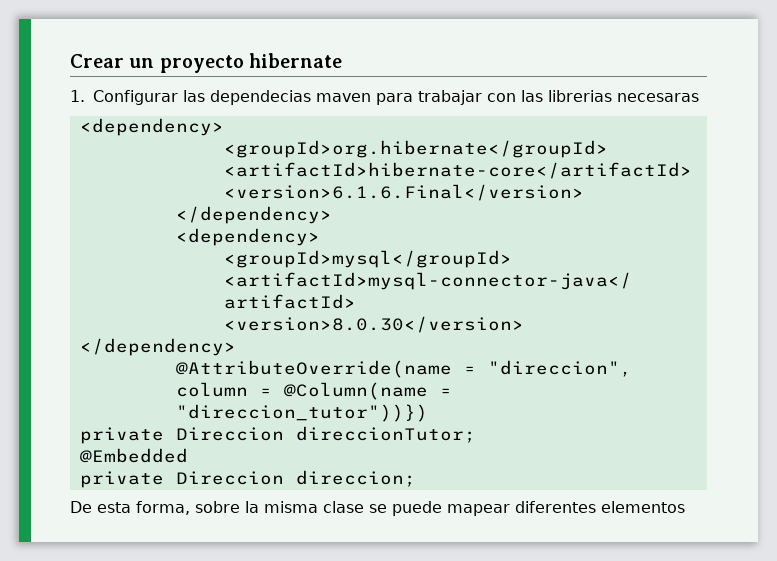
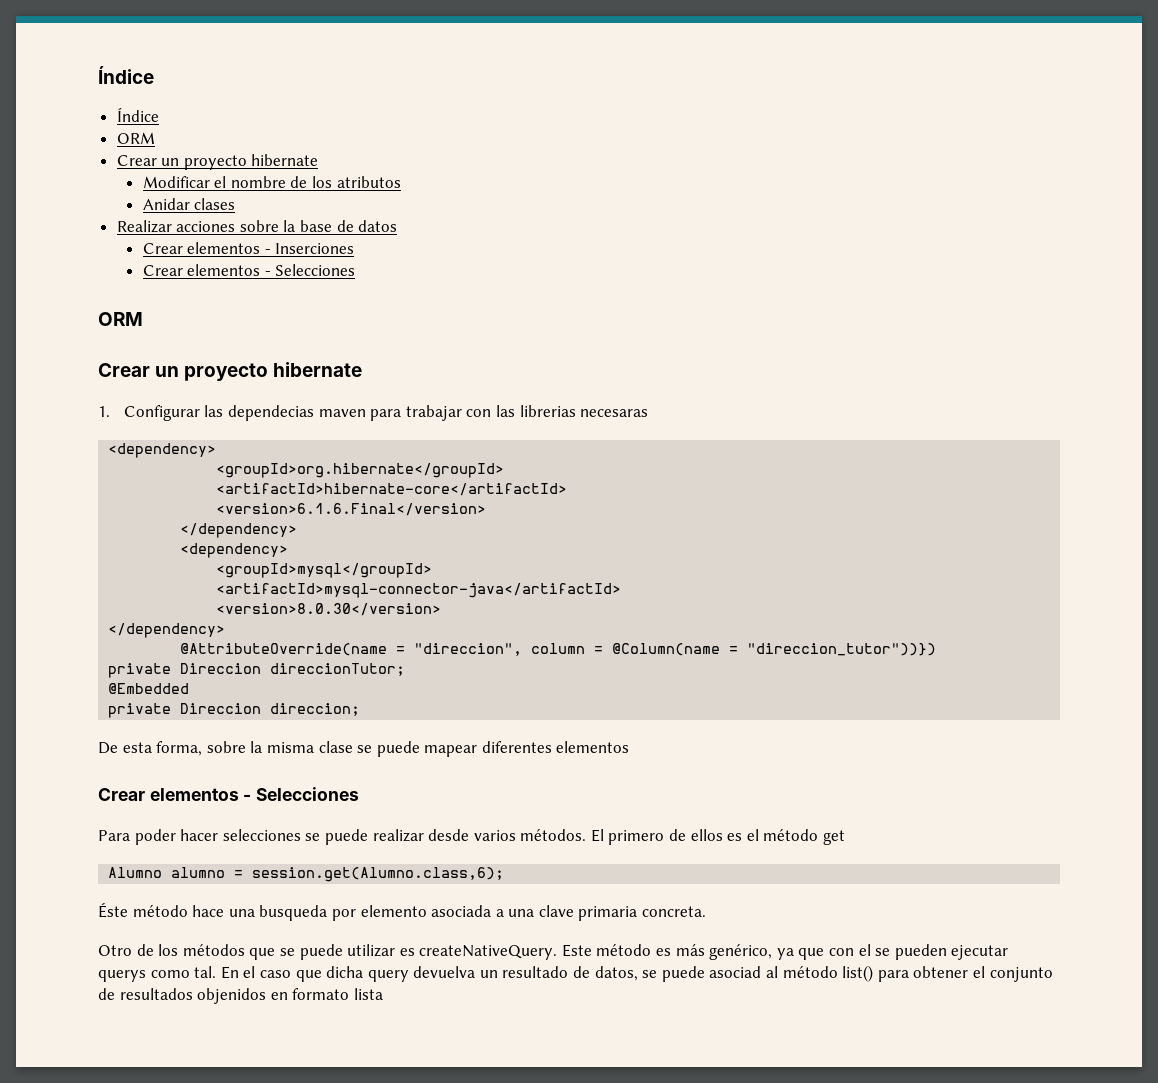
(70, 61) none -> [98,66,154,84] [116,107,159,122] [116,132,155,144] [116,154,319,170] [142,176,401,188] [142,198,236,210] [116,220,398,233] [142,242,355,254] [142,264,356,276] [98,312,143,326] Índice // Índice // ORM // Crear un proyecto hibernate // Modificar el nombre de los atributos // Anidar clases // Realizar acciones sobre la base de datos // Crear elementos - Inserciones // Crear elementos - Selecciones // ORM //
(685, 507) none -> [98,787,360,801] [98,829,846,845] [108,867,505,882] [98,902,707,921] [98,944,1009,960] [98,965,1053,982] [98,988,383,1004] // Crear elementos - Selecciones // Para poder hacer selecciones se puede realizar desde varios métodos. El primero de ellos es el método get // Alumno alumno = session.get(Alumno.class,6); // Éste método hace una busqueda por elemento asociada a una clave primaria concreta. // Otro de los métodos que se puede utilizar es createNativeQuery. Este método es más genérico, ya que con el se pueden ejecutar querys como tal. En el caso que dicha query devuelva un resultado de datos, se puede asociad al método list() para obtener el conjunto de resultados objenidos en formato lista

